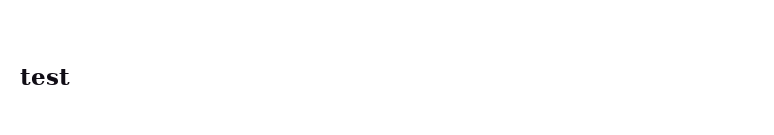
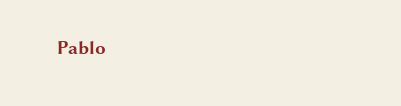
[20,69,70,85] test -> [57,41,106,55] Pablo

